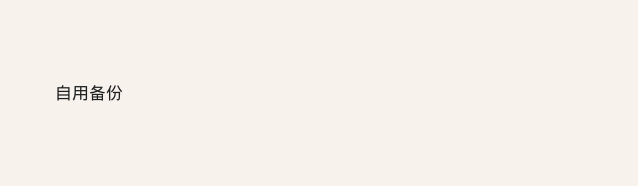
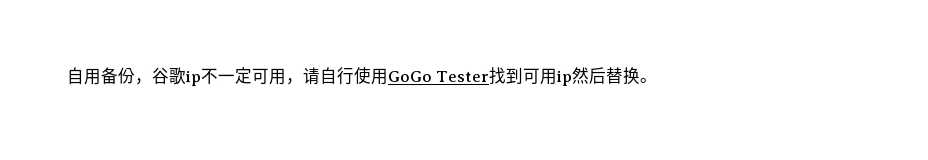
(123, 93) none -> [134,66,659,87] ，谷歌ip不一定可用，请自行使用GoGo Tester找到可用ip然后替换。

